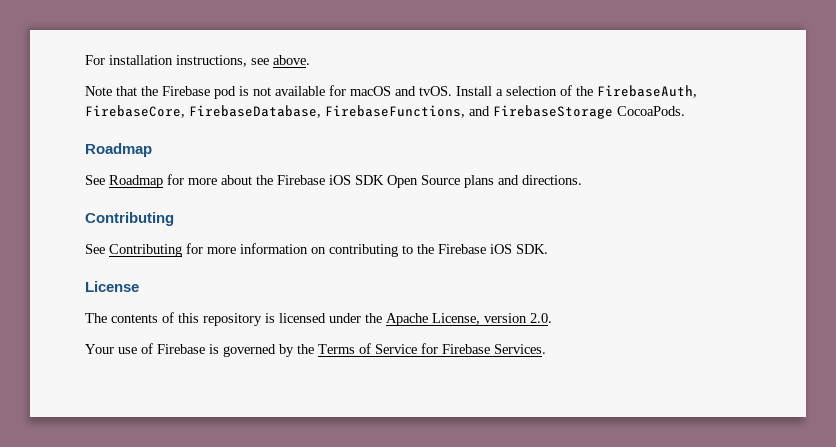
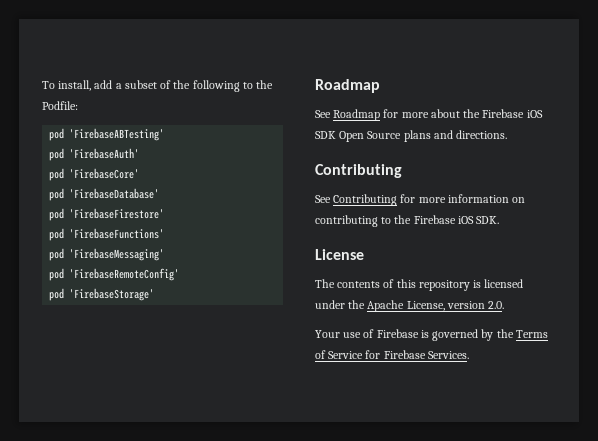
[85,55,310,67] [85,85,697,99] [85,105,685,119] For installation instructions, see above. // Note that the Firebase pod is not available for macOS and tvOS. Install a selection of the FirebaseAuth, FirebaseCore, FirebaseDatabase, FirebaseFunctions, and FirebaseStorage CocoaPods. -> [42,80,274,92] [42,101,78,110] [49,128,165,141] [49,148,140,161] [49,168,140,181] [49,188,160,201] [49,208,165,221] [49,228,165,241] [49,248,165,261] [49,268,180,281] [49,288,155,301] To install, add a subset of the following to the Podfile: // pod 'FirebaseABTesting' // pod 'FirebaseAuth' // pod 'FirebaseCore' // pod 'FirebaseDatabase' // pod 'FirebaseFirestore' // pod 'FirebaseFunctions' // pod 'FirebaseMessaging' // pod 'FirebaseRemoteConfig' // pod 'FirebaseStorage'

